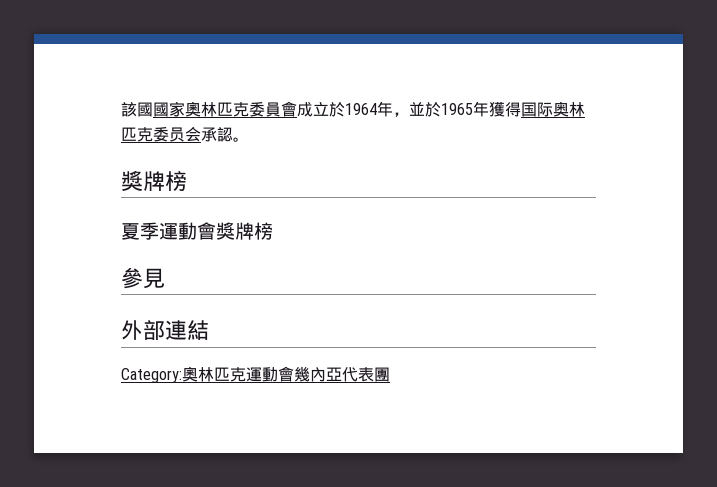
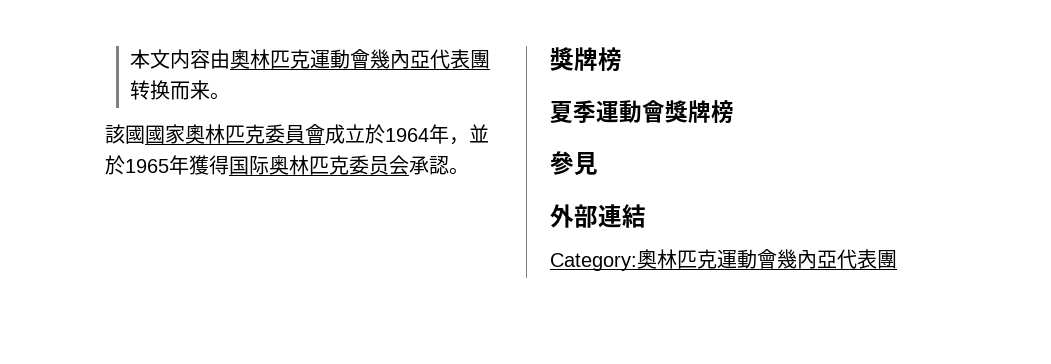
(121, 109) none -> [130,49,491,69] [130,80,231,100] 本文内容由奧林匹克運動會幾內亞代表團转换而来。 //

